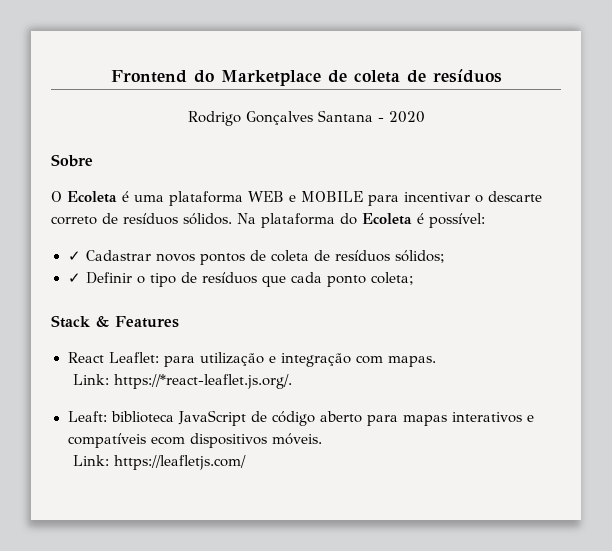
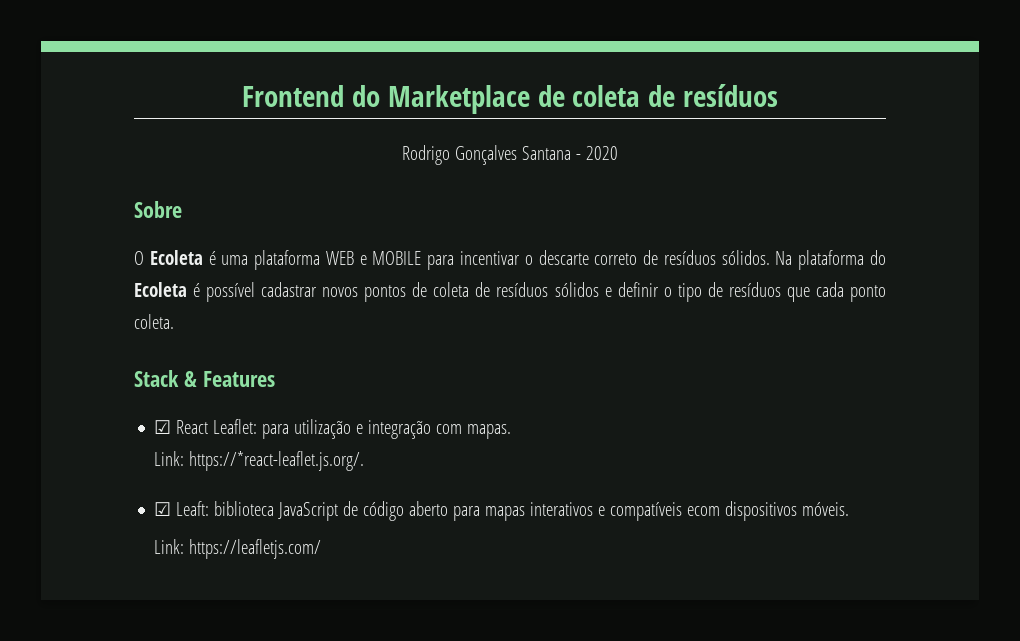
[429,213,485,228] [67,250,151,261] possível: // ✓ Cadastrar -> [206,282,318,302] possível cadastrar
[394,250,445,263] [67,272,132,284] sólidos; // ✓ Definir -> [554,282,659,297] sólidos e definir
[370,272,414,285] coleta; -> [134,314,174,329] coleta.
(179, 322) none -> [154,420,172,434] ☑
(293, 381) none -> [154,502,172,516] ☑

